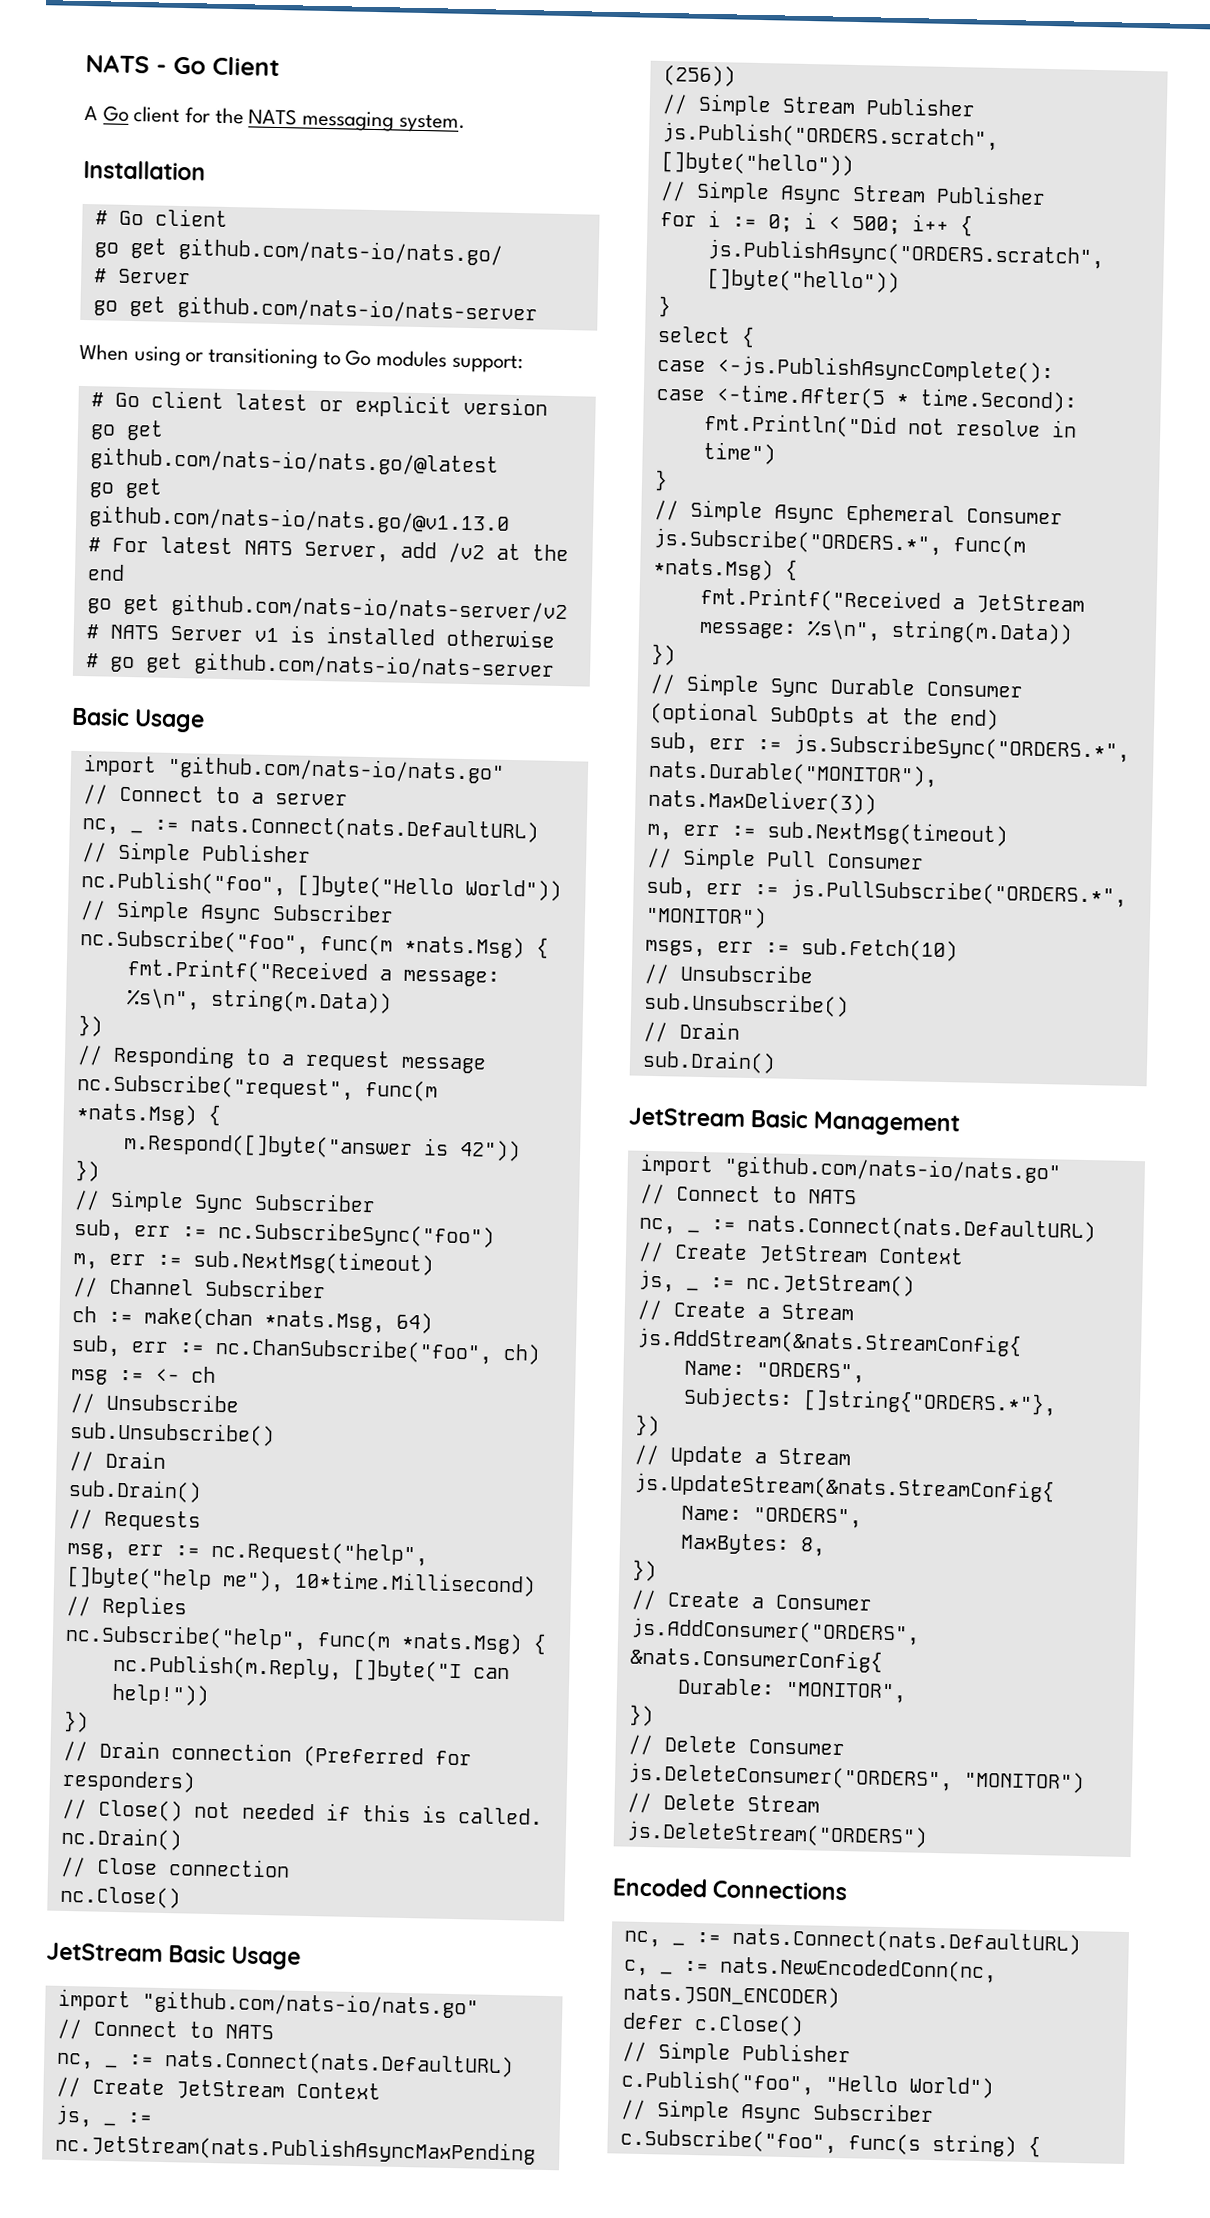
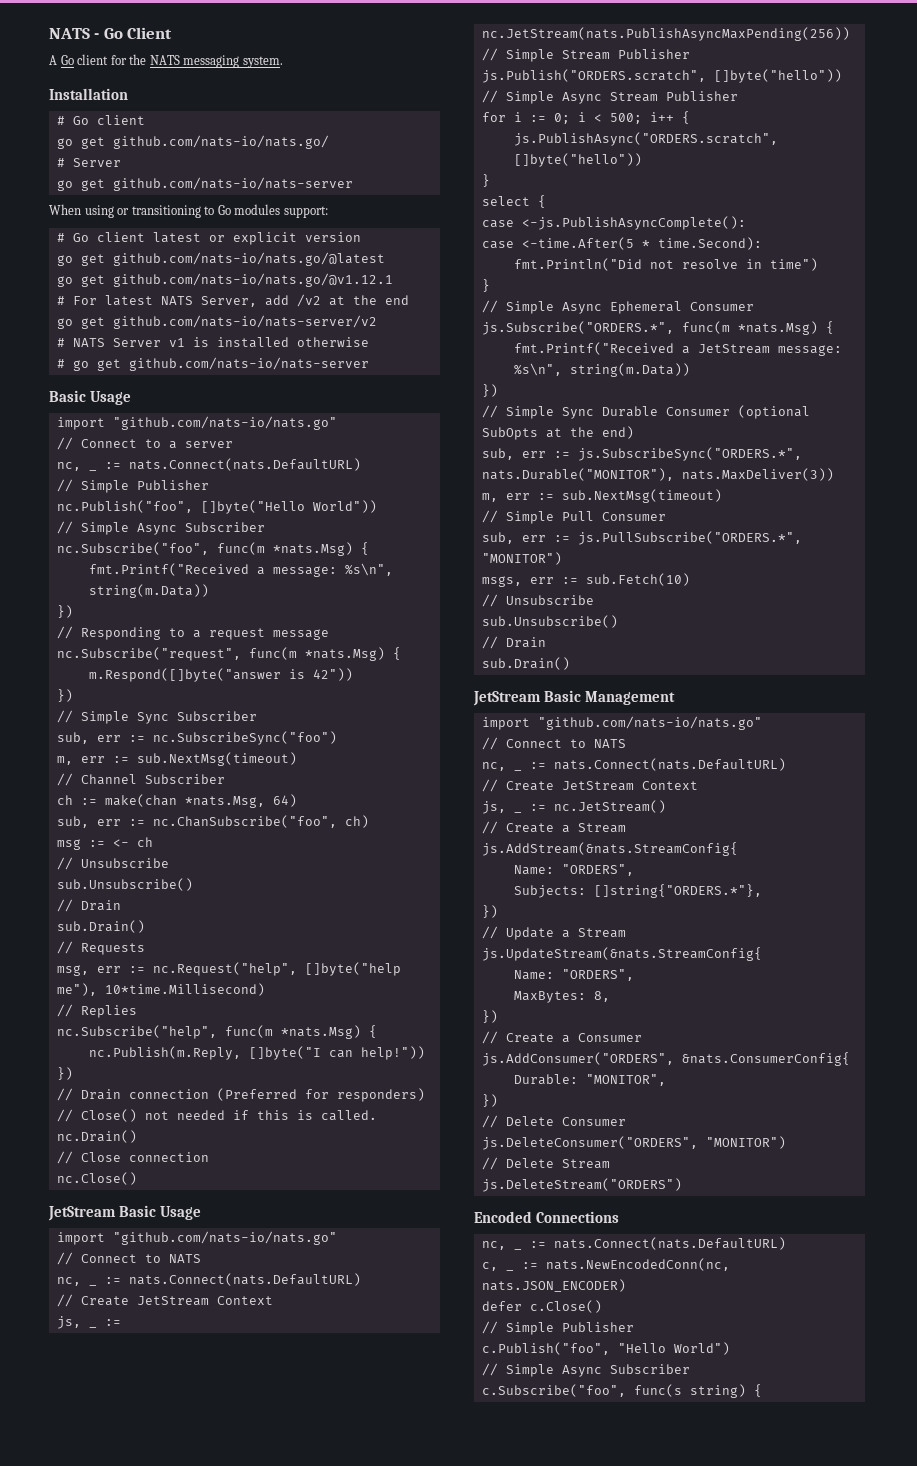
[87,505,510,535] github.com/nats-io/nats.go/@v1.13.0 -> [112,273,393,287] github.com/nats-io/nats.go/@v1.12.1

